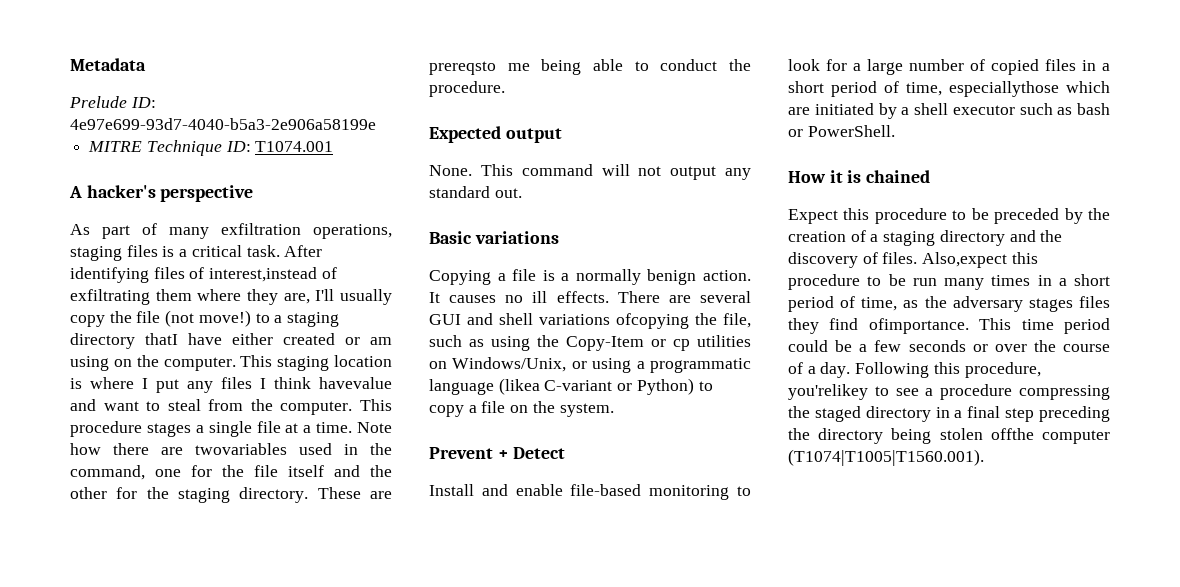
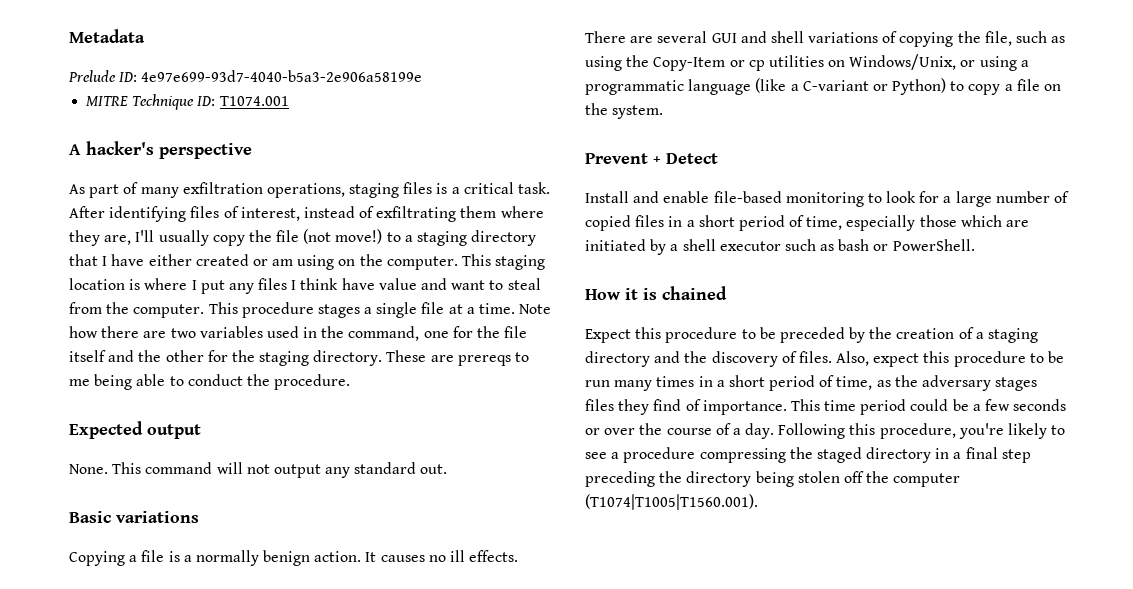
[209,267,318,282] interest,instead -> [240,206,355,221] interest, instead
[145,333,178,345] thatI -> [69,254,108,266] that I
[319,377,392,389] havevalue -> [341,278,417,290] have value
[195,443,287,455] twovariables -> [170,326,263,338] two variables
[429,61,496,75] prereqsto -> [457,352,530,366] prereqs to
[616,313,689,329] ofcopying -> [882,31,954,47] of copying
[498,378,540,395] (likea -> [755,78,799,93] (like a
[949,81,1059,97] especiallythose -> [846,215,957,231] especially those
[922,252,1008,268] Also,expect -> [836,351,920,367] Also, expect
[868,318,969,334] ofimportance. -> [685,399,787,415] of importance.
[788,384,868,400] you'relikey -> [958,423,1048,439] you're likely
[990,428,1034,440] offthe -> [843,471,890,483] off the

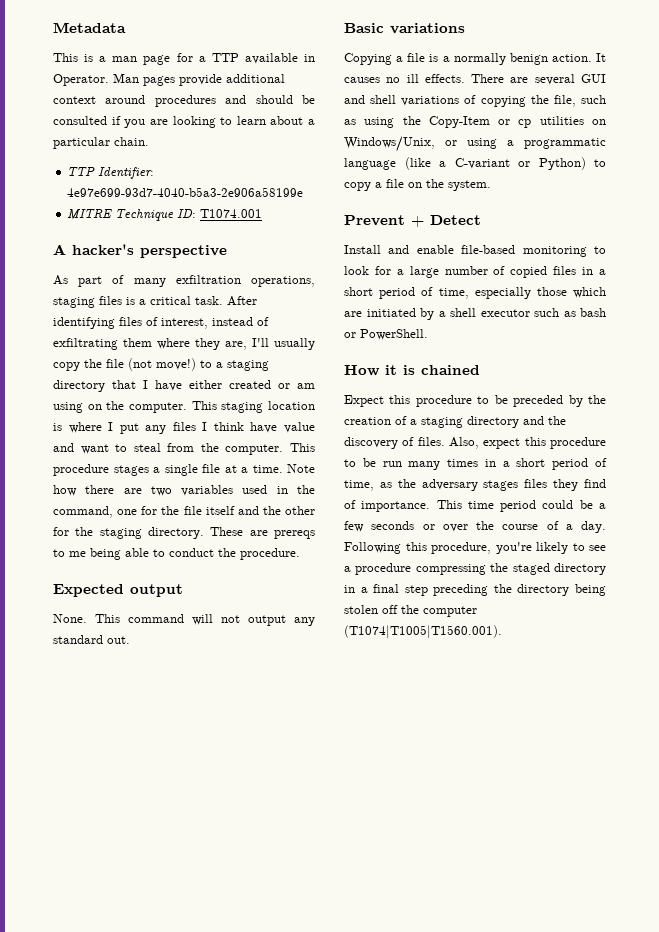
[68,70,138,82] Prelude ID: -> [53,53,315,65] [53,73,285,86] [53,95,315,107] [53,116,315,128] [53,137,149,149] [67,167,155,179] This is a man page for a TTP available in Operator. Man pages provide additional context around procedures and should be consulted if you are looking to learn about a particular chain. // TTP Identifier:

